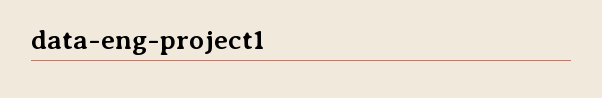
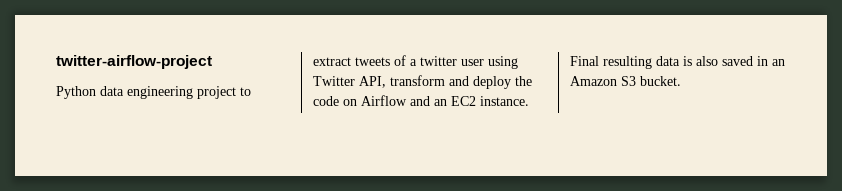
[31,30,265,55] data-eng-project1 -> [56,55,212,69] [56,86,251,99] [313,55,518,69] [313,75,532,89] [313,95,529,106] [570,56,785,69] [570,76,681,86] twitter-airflow-project // Python data engineering project to extract tweets of a twitter user using Twitter API, transform and deploy the code on Airflow and an EC2 instance. Final resulting data is also saved in an Amazon S3 bucket.

